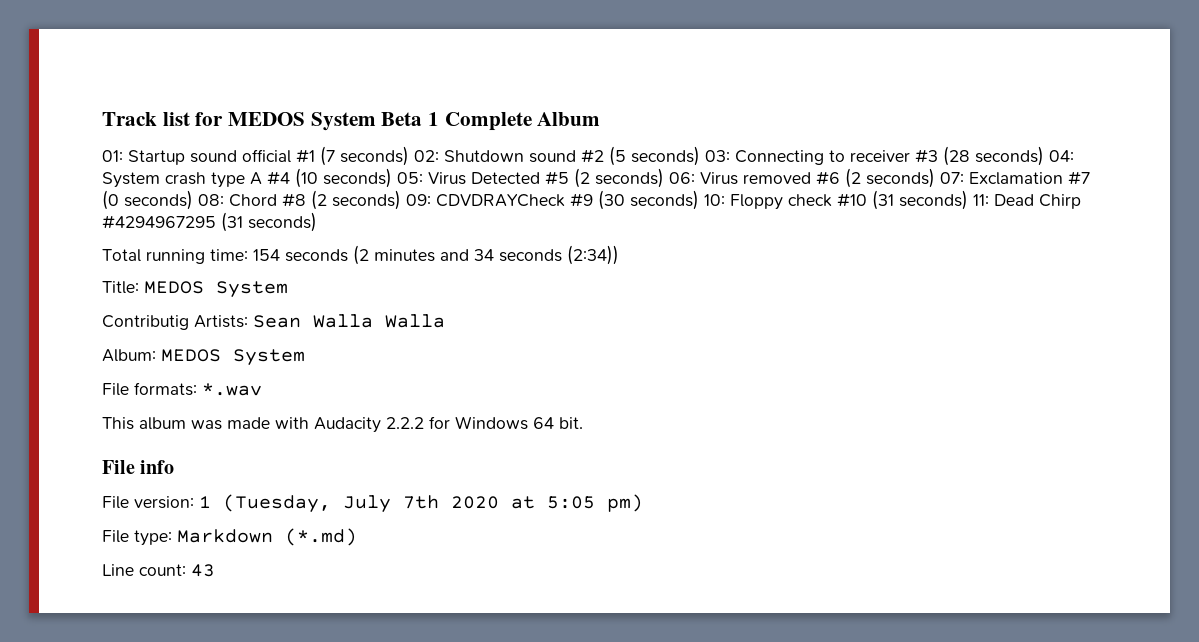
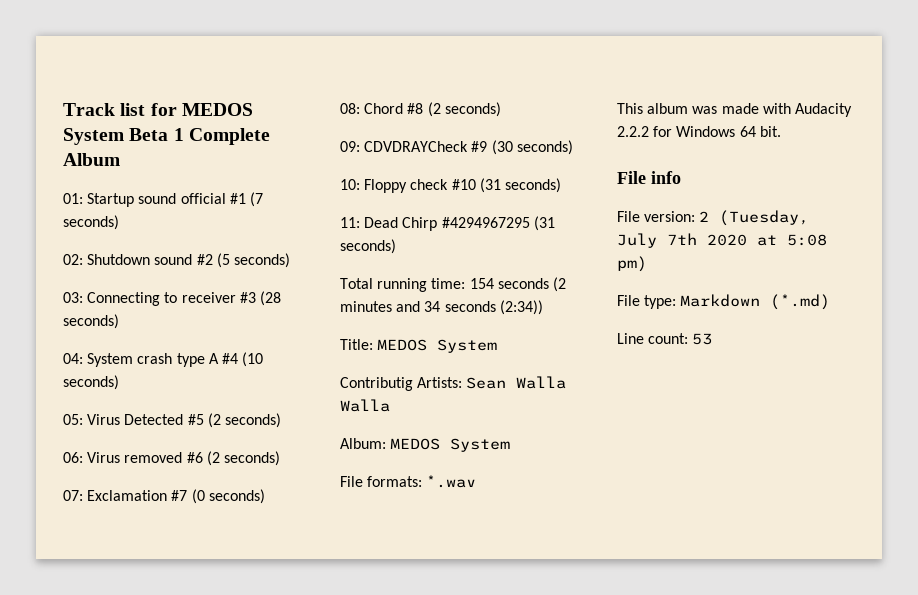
(409, 156) none -> (119, 222) //
(700, 156) none -> (290, 260) //
(1044, 156) none -> (119, 321) //
(392, 178) none -> (119, 382) //
(664, 178) none -> (281, 420) //
(935, 178) none -> (280, 458) //
(193, 200) none -> (265, 496) //
(401, 200) none -> (501, 109) //
(699, 200) none -> (573, 147) //
(968, 200) none -> (561, 185) //
[199,496,211,508] 1 -> [699,211,710,222] 2
[547,496,595,509] 5:05 -> [787,234,827,246] 5:08
[191,564,215,577] 43 -> [692,333,713,345] 53

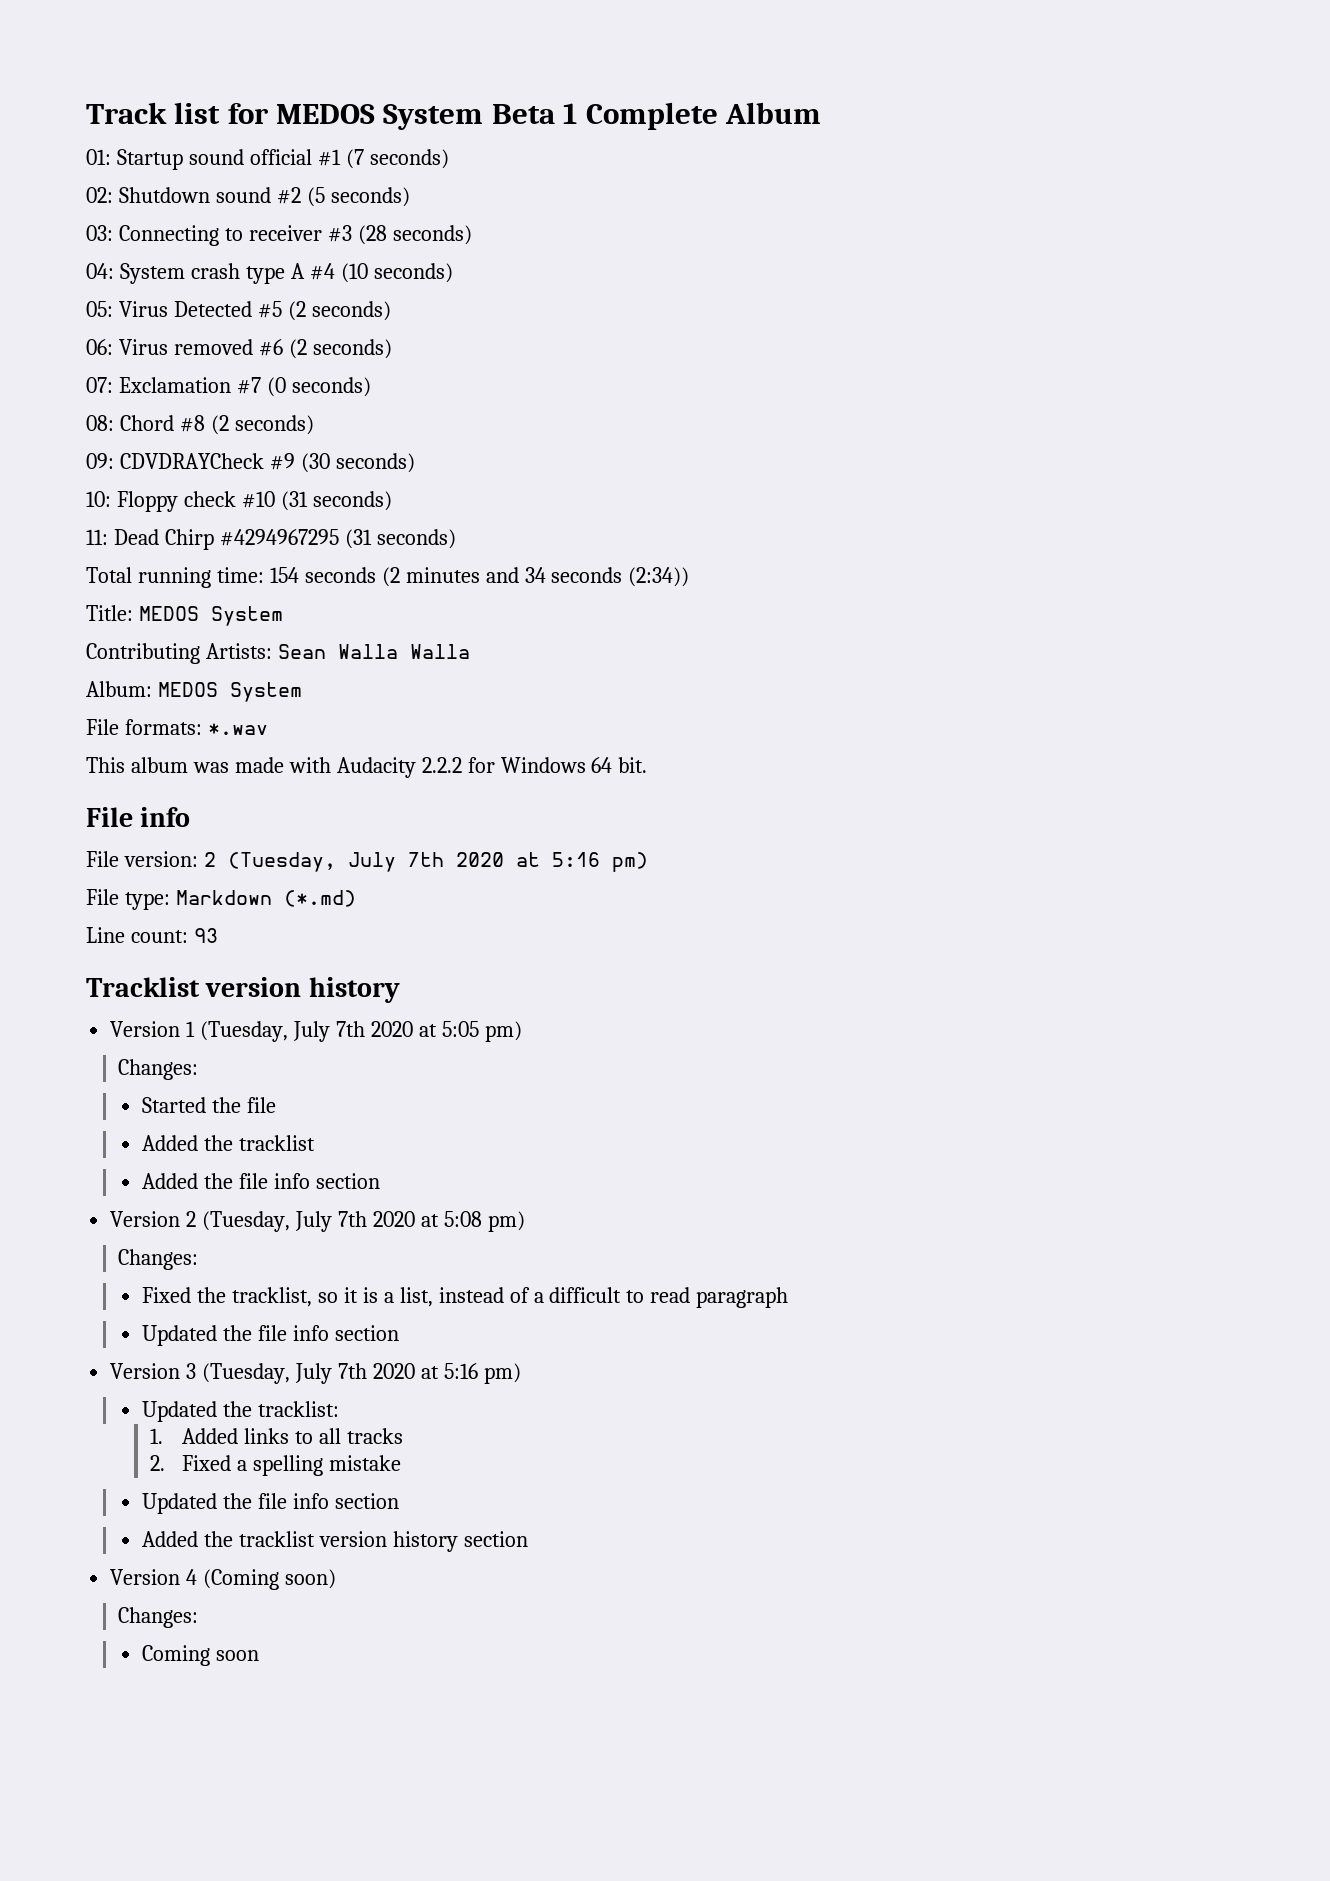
[340,377,413,391] Contributig -> [86,643,200,664] Contributing
[787,234,827,246] 5:08 -> [551,852,600,867] 5:16
[692,333,713,345] 53 -> [193,928,218,943] [86,977,400,1003] [110,1021,522,1042] [117,1059,198,1080] [142,1097,277,1113] [142,1135,316,1151] [142,1173,380,1189] [110,1211,525,1232] [117,1249,198,1270] [142,1287,789,1308] [142,1325,399,1346] [110,1363,521,1384] [142,1401,340,1422] [149,1428,403,1444] [149,1455,401,1476] [142,1493,399,1514] [142,1531,528,1552] [110,1569,337,1590] [117,1607,198,1628] [142,1645,260,1666] 93 // Tracklist version history // Version 1 (Tuesday, July 7th 2020 at 5:05 pm) // Changes: // Started the file // Added the tracklist // Added the file info section // Version 2 (Tuesday, July 7th 2020 at 5:08 pm) // Changes: // Fixed the tracklist, so it is a list, instead of a difficult to read paragraph // Updated the file info section // Version 3 (Tuesday, July 7th 2020 at 5:16 pm) // Updated the tracklist: // 1. Added links to all tracks // 2. Fixed a spelling mistake // Updated the file info section // Added the tracklist version history section // Version 4 (Coming soon) // Changes: // Coming soon

